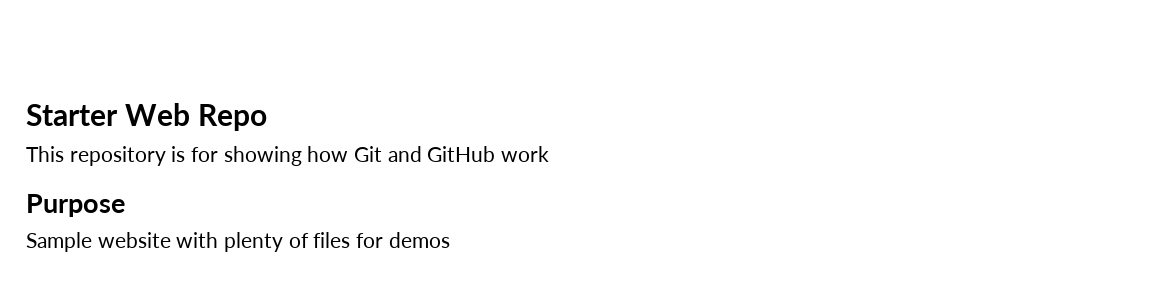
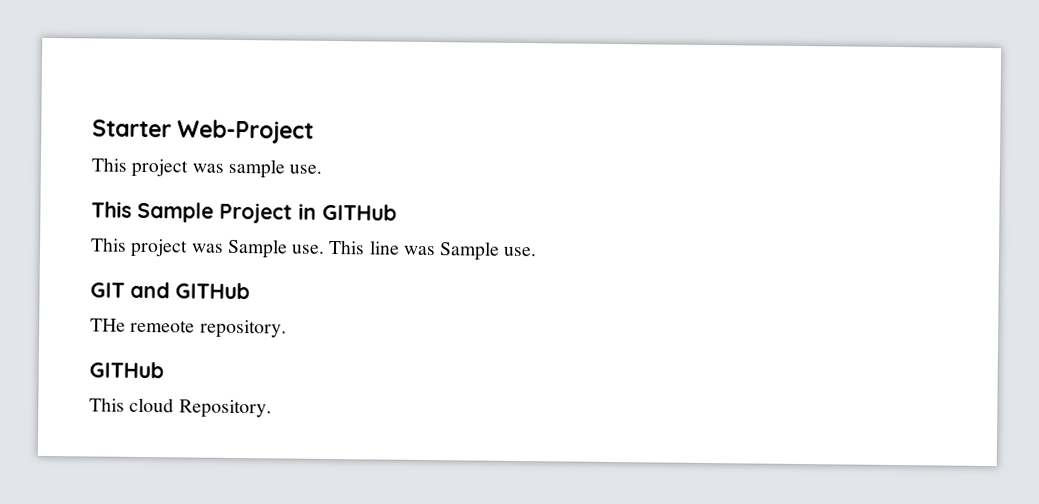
[124,103,267,131] [26,146,550,166] [26,194,125,217] [26,232,450,252] Web Repo // This repository is for showing how Git and GitHub work // Purpose // Sample website with plenty of files for demos -> [177,119,315,144] [91,157,323,179] [91,201,397,224] [90,237,538,261] [90,281,250,300] [90,318,287,339] [89,361,164,379] [89,397,272,419] Web-Project // This project was sample use. // This Sample Project in GITHub // This project was Sample use. This line was Sample use. // GIT and GITHub // THe remeote repository. // GITHub // This cloud Repository.

